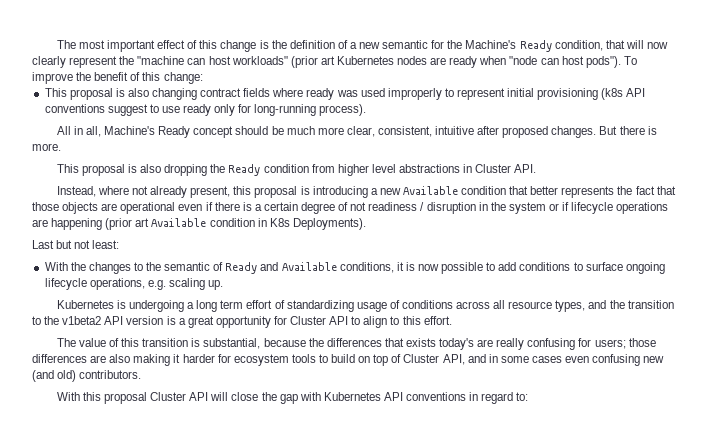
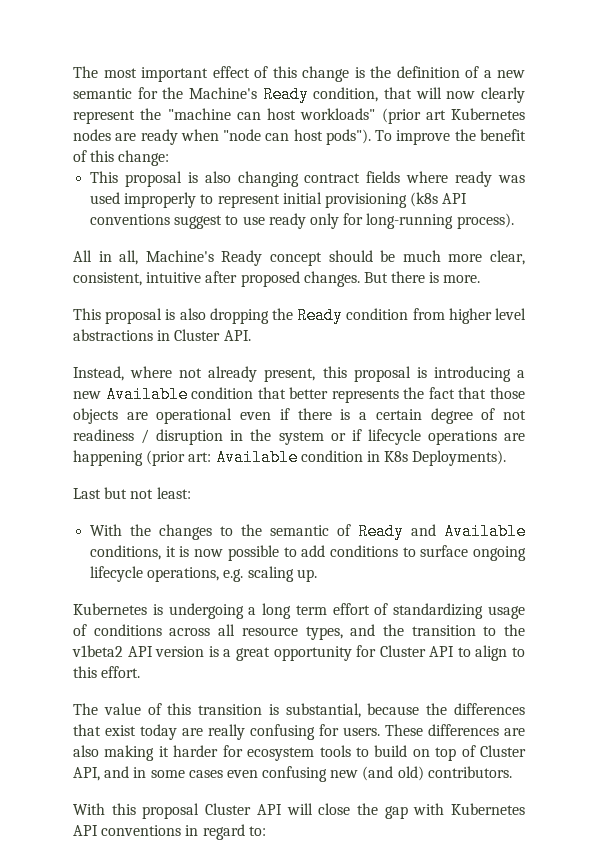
[135,218,150,227] art -> [188,452,212,462] art:
[405,338,475,350] exists today's -> [105,724,177,740] exist today
[594,338,656,349] users; those -> [343,724,423,736] users. These

